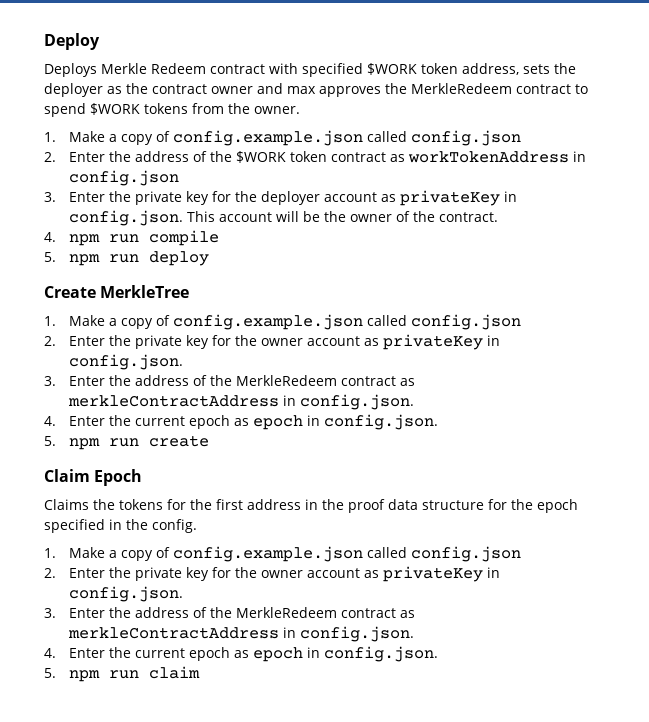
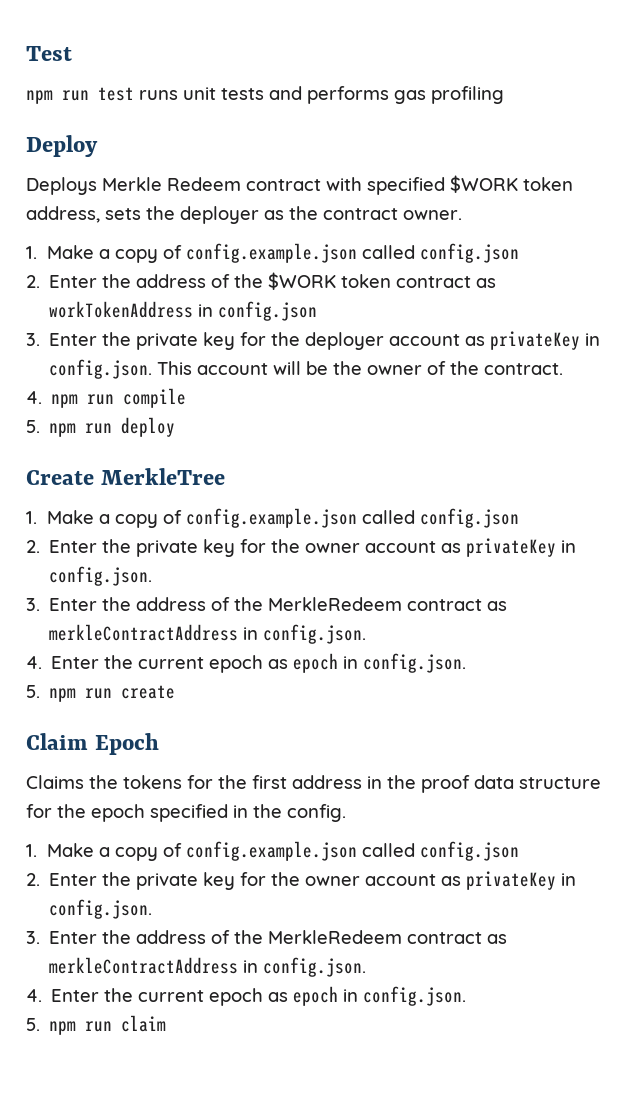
(44, 41) none -> [26,46,72,61] [26,86,504,104] Test // npm run test runs unit tests and performs gas profiling //
[211,83,588,97] [44,103,250,117] owner and max approves the MerkleRedeem contract to spend $WORK tokens from the -> (398, 214) none

